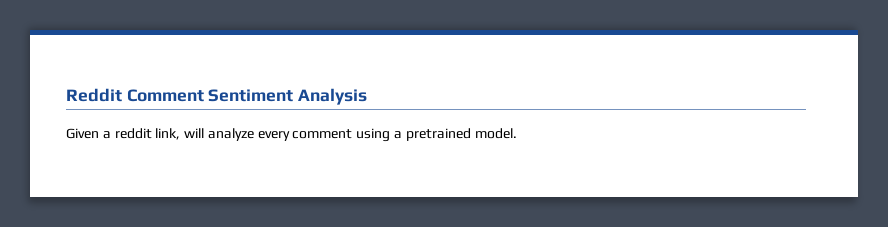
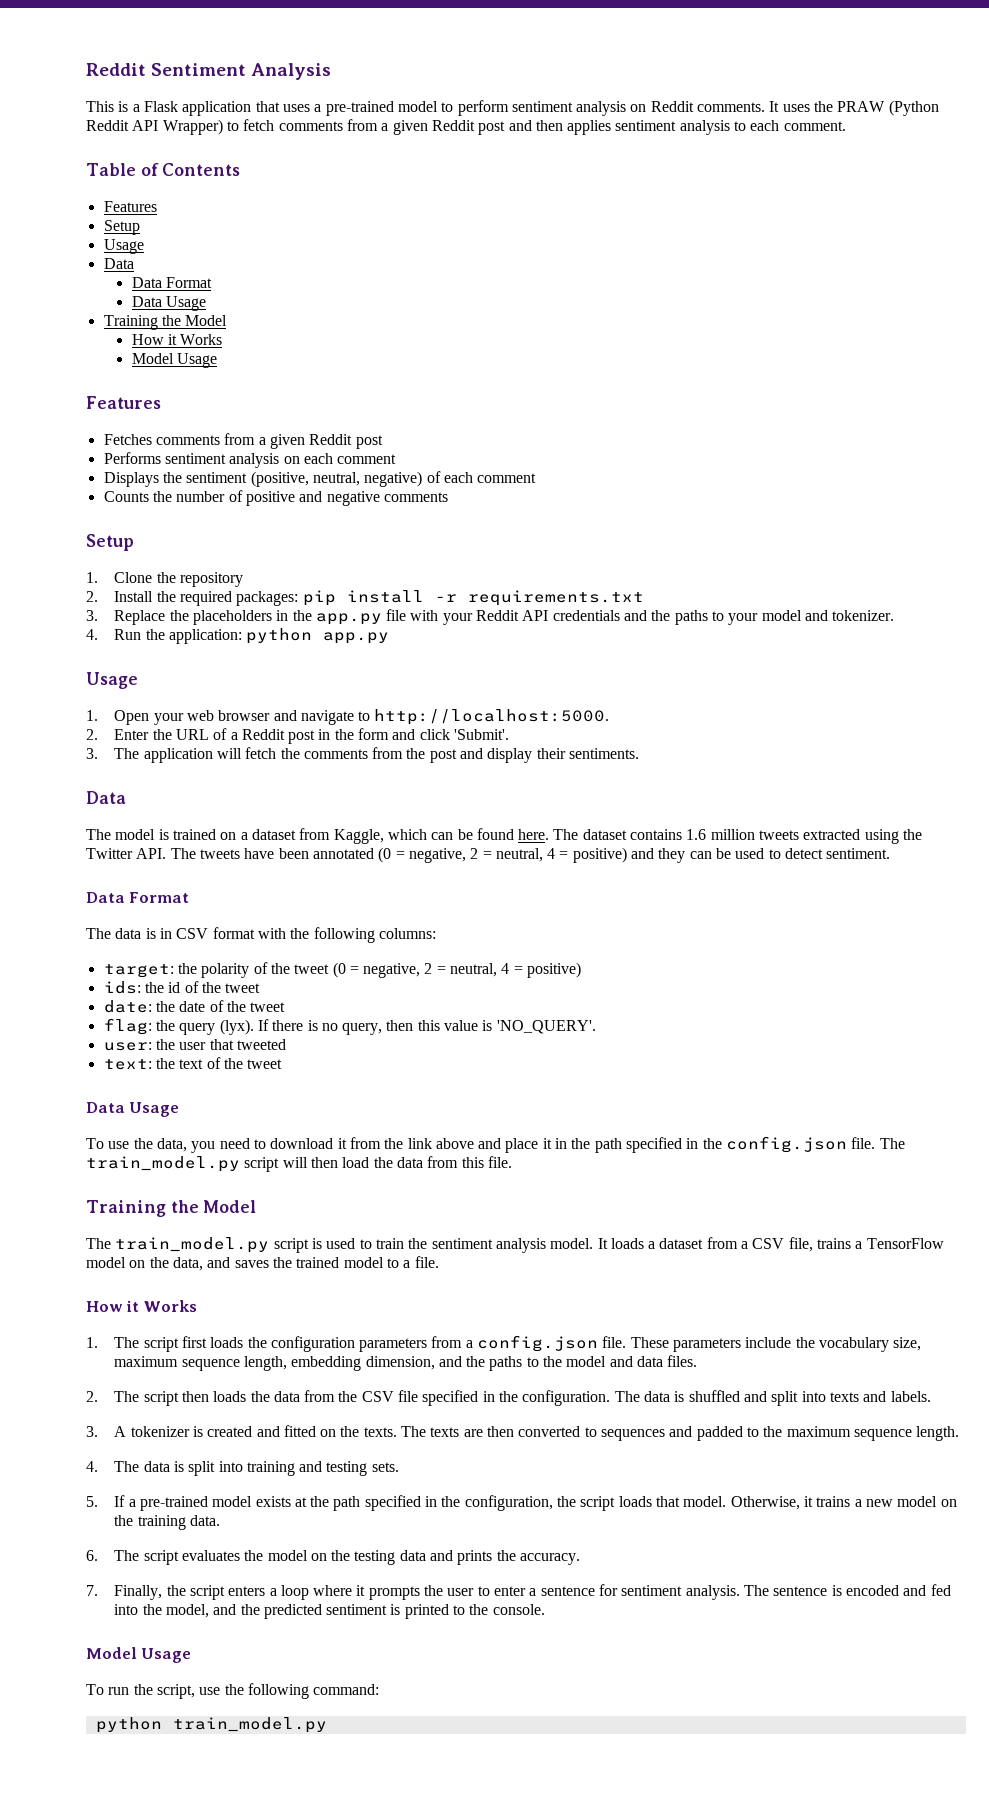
[66,88,204,102] Reddit Comment -> [86,63,146,76] Reddit
[66,128,517,142] Given a reddit link, will analyze every comment using a pretrained model. -> [86,100,939,116] [86,119,846,135] [86,163,241,176] [103,201,157,212] [103,220,140,235] [103,239,144,254] [103,258,134,269] [131,277,213,288] [131,296,207,311] [103,315,228,330] [131,334,223,345] [131,353,218,368] [86,396,161,409] [103,433,383,449] [103,452,397,468] [103,471,537,487] [103,490,448,506] [86,534,134,551] [86,572,243,587] [86,590,644,606] [86,609,895,625] [86,628,390,644] [86,672,138,689] [86,709,610,725] [86,728,510,744] [86,747,640,763] [86,791,126,804] [86,828,923,844] [86,847,891,863] [86,892,190,903] [86,927,436,943] [103,962,582,978] [103,981,261,994] [103,1000,286,1013] [103,1018,596,1035] [103,1039,286,1051] [103,1057,283,1070] [86,1102,180,1117] [86,1136,905,1153] [86,1156,512,1172] [86,1200,257,1217] [86,1237,944,1253] [86,1256,439,1271] [86,1300,197,1312] [86,1335,922,1352] [114,1355,698,1371] [86,1390,931,1406] [86,1425,960,1441] [86,1461,399,1476] [86,1495,957,1511] [114,1515,220,1530] [86,1550,581,1565] [86,1584,951,1600] [114,1604,545,1619] [86,1647,192,1663] [86,1683,380,1699] [95,1717,327,1733] This is a Flask application that uses a pre-trained model to perform sentiment analysis on Reddit comments. It uses the PRAW (Python Reddit API Wrapper) to fetch comments from a given Reddit post and then applies sentiment analysis to each comment. // Table of Contents // Features // Setup // Usage // Data // Data Format // Data Usage // Training the Model // How it Works // Model Usage // Features // Fetches comments from a given Reddit post // Performs sentiment analysis on each comment // Displays the sentiment (positive, neutral, negative) of each comment // Counts the number of positive and negative comments // Setup // 1. Clone the repository // 2. Install the required packages: pip install -r requirements.txt // 3. Replace the placeholders in the app.py file with your Reddit API credentials and the paths to your model and tokenizer. // 4. Run the application: python app.py // Usage // 1. Open your web browser and navigate to http://localhost:5000. // 2. Enter the URL of a Reddit post in the form and click 'Submit'. // 3. The application will fetch the comments from the post and display their sentiments. // Data // The model is trained on a dataset from Kaggle, which can be found here. The dataset contains 1.6 million tweets extracted using the Twitter API. The tweets have been annotated (0 = negative, 2 = neutral, 4 = positive) and they can be used to detect sentiment. // Data Format // The data is in CSV format with the following columns: // target: the polarity of the tweet (0 = negative, 2 = neutral, 4 = positive) // ids: the id of the tweet // date: the date of the tweet // flag: the query (lyx). If there is no query, then this value is 'NO_QUERY'. // user: the user that tweeted // text: the text of the tweet // Data Usage // To use the data, you need to download it from the link above and place it in the path specified in the config.json file. The train_model.py script will then load the data from this file. // Training the Model // The train_model.py script is used to train the sentiment analysis model. It loads a dataset from a CSV file, trains a TensorFlow model on the data, and saves the trained model to a file. // How it Works // 1. The script first loads the configuration parameters from a config.json file. These parameters include the vocabulary size, maximum sequence length, embedding dimension, and the paths to the model and data files. // 2. The script then loads the data from the CSV file specified in the configuration. The data is shuffled and split into texts and labels. // 3. A tokenizer is created and fitted on the texts. The texts are then converted to sequences and padded to the maximum sequence length. // 4. The data is split into training and testing sets. // 5. If a pre-trained model exists at the path specified in the configuration, the script loads that model. Otherwise, it trains a new model on the training data. // 6. The script evaluates the model on the testing data and prints the accuracy. // 7. Finally, the script enters a loop where it prompts the user to enter a sentence for sentiment analysis. The sentence is encoded and fed into the model, and the predicted sentiment is printed to the console. // Model Usage // To run the script, use the following command: // python train_model.py

